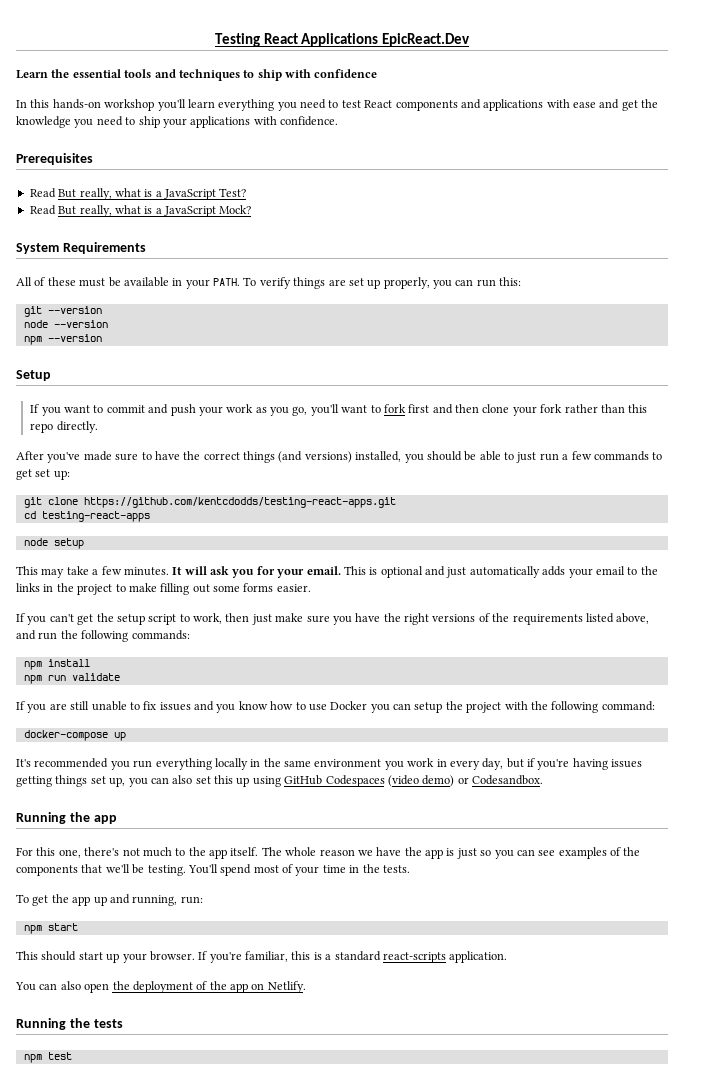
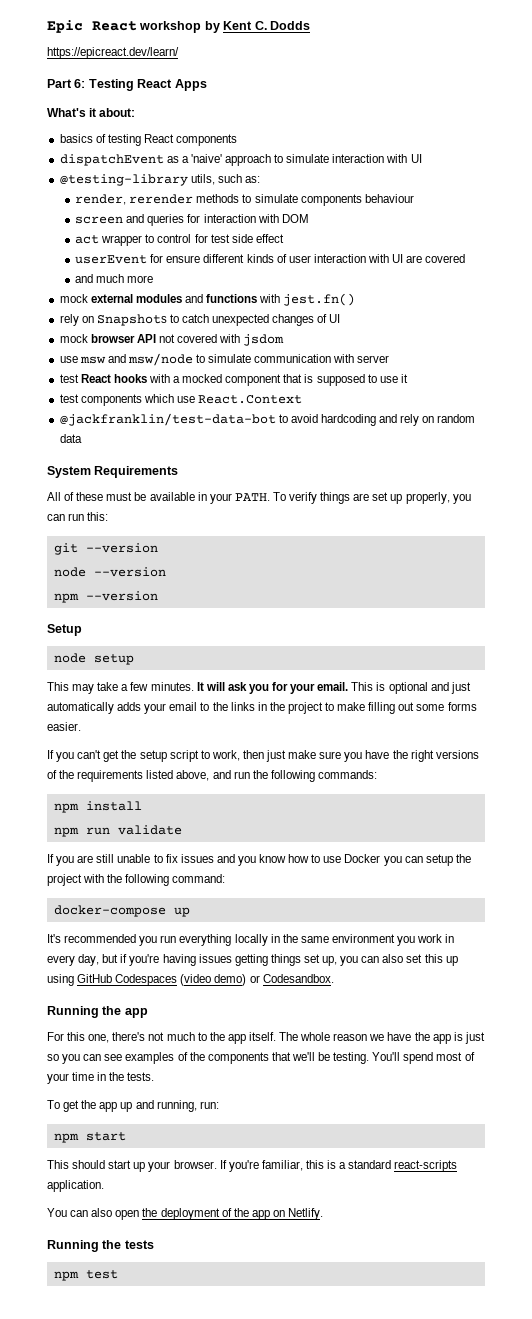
[214,33,471,47] [16,69,378,81] [16,99,659,111] [16,116,338,128] [16,153,93,165] [29,188,247,200] [29,205,252,217] Testing React Applications EpicReact.Dev // Learn the essential tools and techniques to ship with confidence // In this hands-on workshop you'll learn everything you need to test React components and applications with ease and get the knowledge you need to ship your applications with confidence. // Prerequisites // Read But really, what is a JavaScript Test? // Read But really, what is a JavaScript Mock? -> [47,20,310,33] [47,47,179,59] [47,79,207,91] [47,108,136,117] [59,134,238,146] [59,154,422,166] [59,174,260,186] [75,194,414,206] [75,214,309,226] [75,234,284,246] [75,254,466,264] [75,274,154,283] [59,293,356,306] [59,314,341,326] [59,334,285,346] [59,353,390,366] [59,374,408,386] [59,394,303,406] [59,413,476,426] [59,434,82,443] Epic React workshop by Kent C. Dodds // https://epicreact.dev/learn/ // Part 6: Testing React Apps // What's it about: // basics of testing React components // dispatchEvent as a 'naive' approach to simulate interaction with UI // @testing-library utils, such as: // render, rerender methods to simulate components behaviour // screen and queries for interaction with DOM // act wrapper to control for test side effect // userEvent for ensure different kinds of user interaction with UI are covered // and much more // mock external modules and functions with jest.fn() // rely on Snapshots to catch unexpected changes of UI // mock browser API not covered with jsdom // use msw and msw/node to simulate communication with server // test React hooks with a mocked component that is supposed to use it // test components which use React.Context // @jackfranklin/test-data-bot to avoid hardcoding and rely on random data
[30,404,648,416] [30,421,98,433] [16,451,663,463] [16,469,70,480] [23,497,396,508] [23,511,150,522] // If you want to commit and push your work as you go, you'll want to fork first and then clone your fork rather than this repo directly. // After you've made sure to have the correct things (and versions) installed, you should be able to just run a few commands to get set up: // git clone https://github.com/kentcdodds/testing-react-apps.git // cd testing-react-apps -> (82, 630) none

